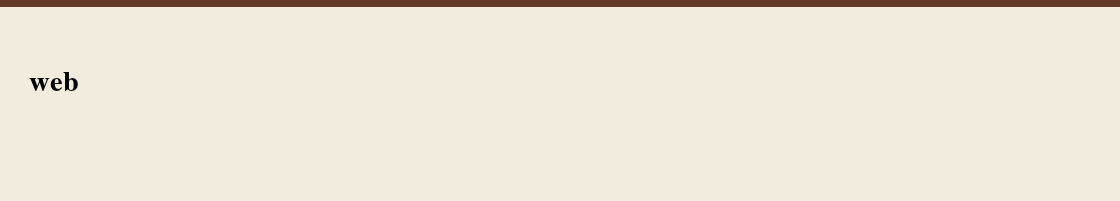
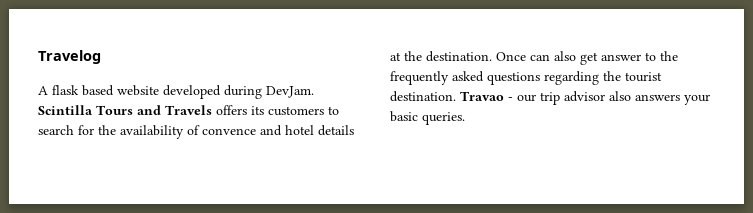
[29,72,79,91] web -> [38,50,101,64] [38,85,314,99] [38,105,339,116] [38,125,354,139] [390,51,678,65] [390,71,662,85] [390,91,710,105] [390,111,465,125] Travelog // A flask based website developed during DevJam. Scintilla Tours and Travels offers its customers to search for the availability of convence and hotel details at the destination. Once can also get answer to the frequently asked questions regarding the tourist destination. Travao - our trip advisor also answers your basic queries.

